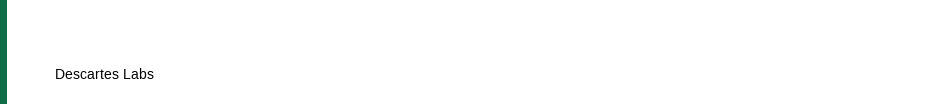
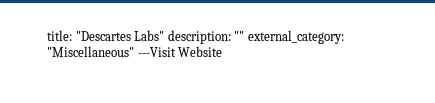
[55,68,154,79] Descartes Labs -> [47,30,344,44] [47,46,223,57] title: "Descartes Labs" description: "" external_category: "Miscellaneous" ---Visit Website

